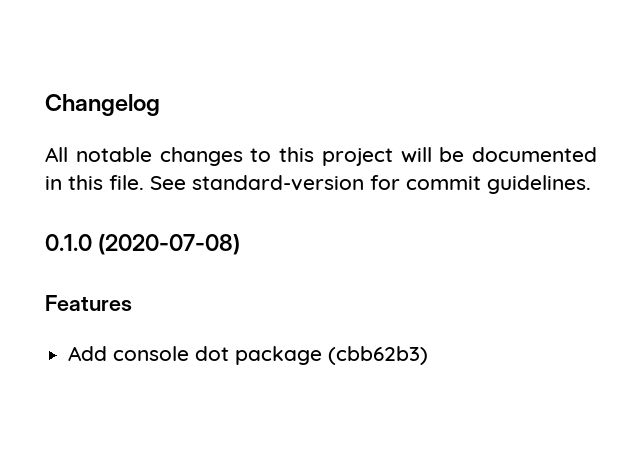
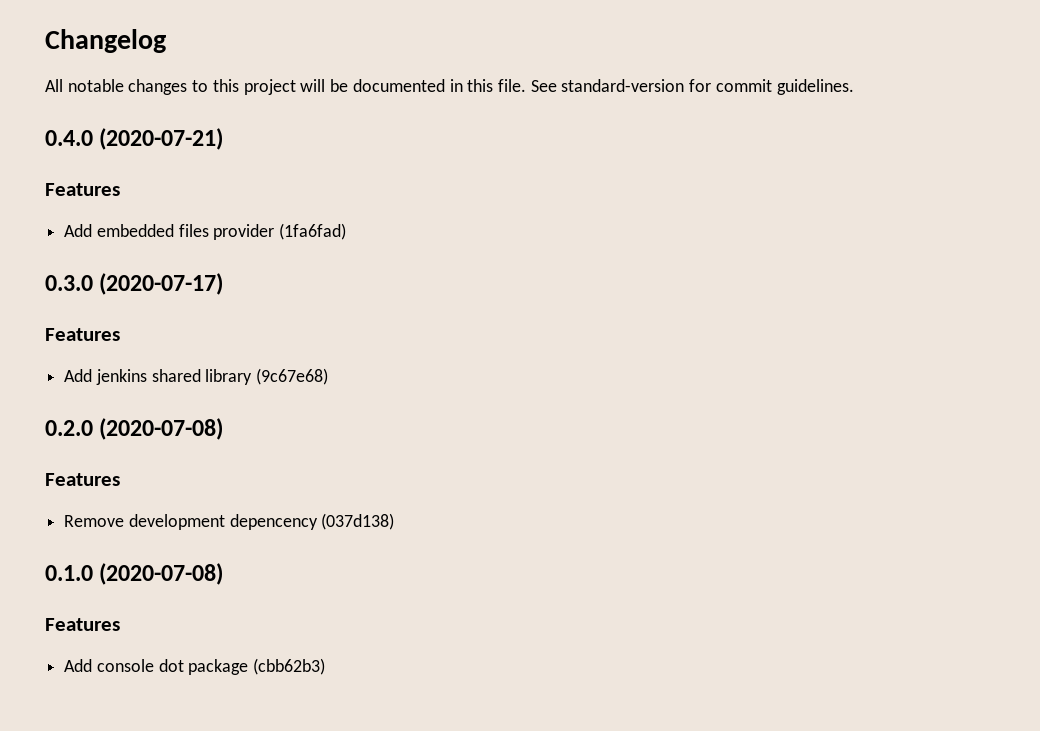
(591, 184) none -> [45,128,224,150] [45,183,120,196] [64,223,347,240] [45,273,224,295] [45,328,120,341] [64,368,329,385] [45,418,224,440] [45,473,120,486] [64,513,395,530] // 0.4.0 (2020-07-21) // Features // Add embedded files provider (1fa6fad) // 0.3.0 (2020-07-17) // Features // Add jenkins shared library (9c67e68) // 0.2.0 (2020-07-08) // Features // Remove development depencency (037d138)

